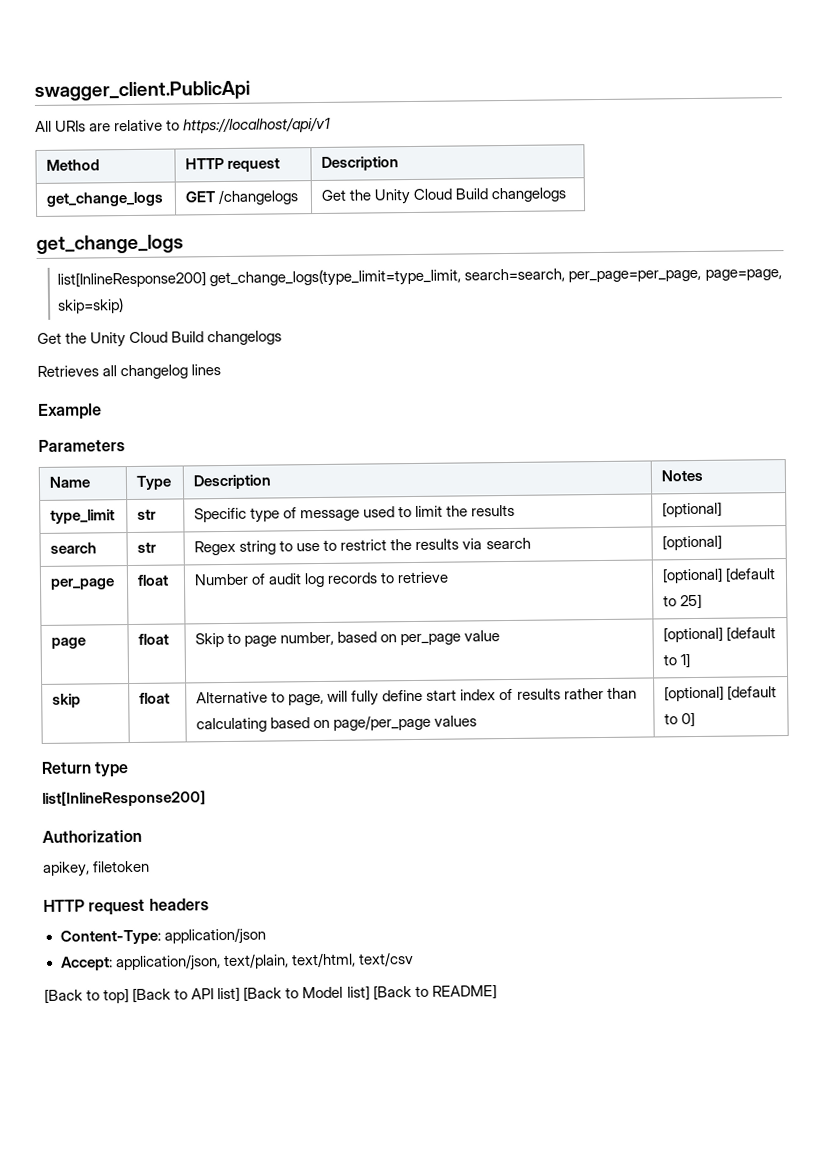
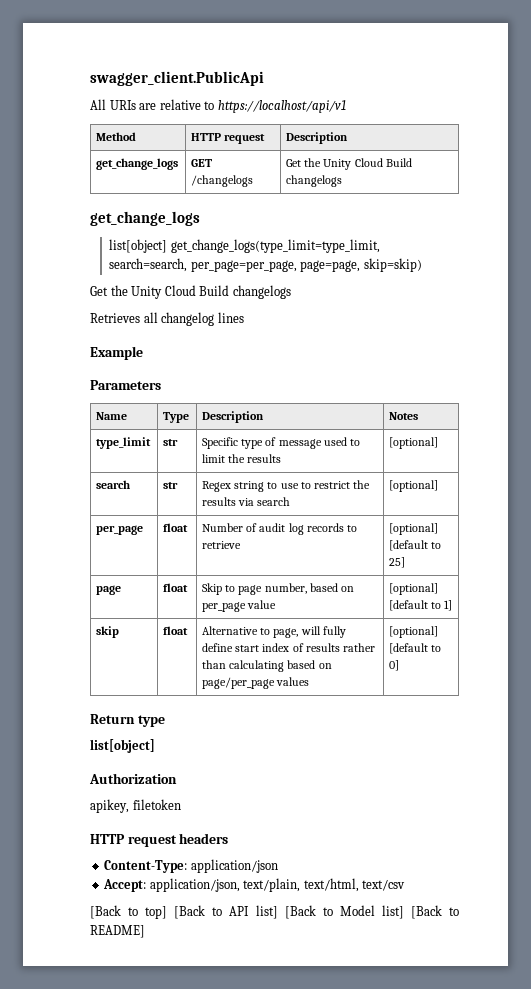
[57,271,207,288] list[InlineResponse200] -> [109,239,168,253] list[object]
[42,790,206,807] list[InlineResponse200] -> [90,739,155,753] list[object]

